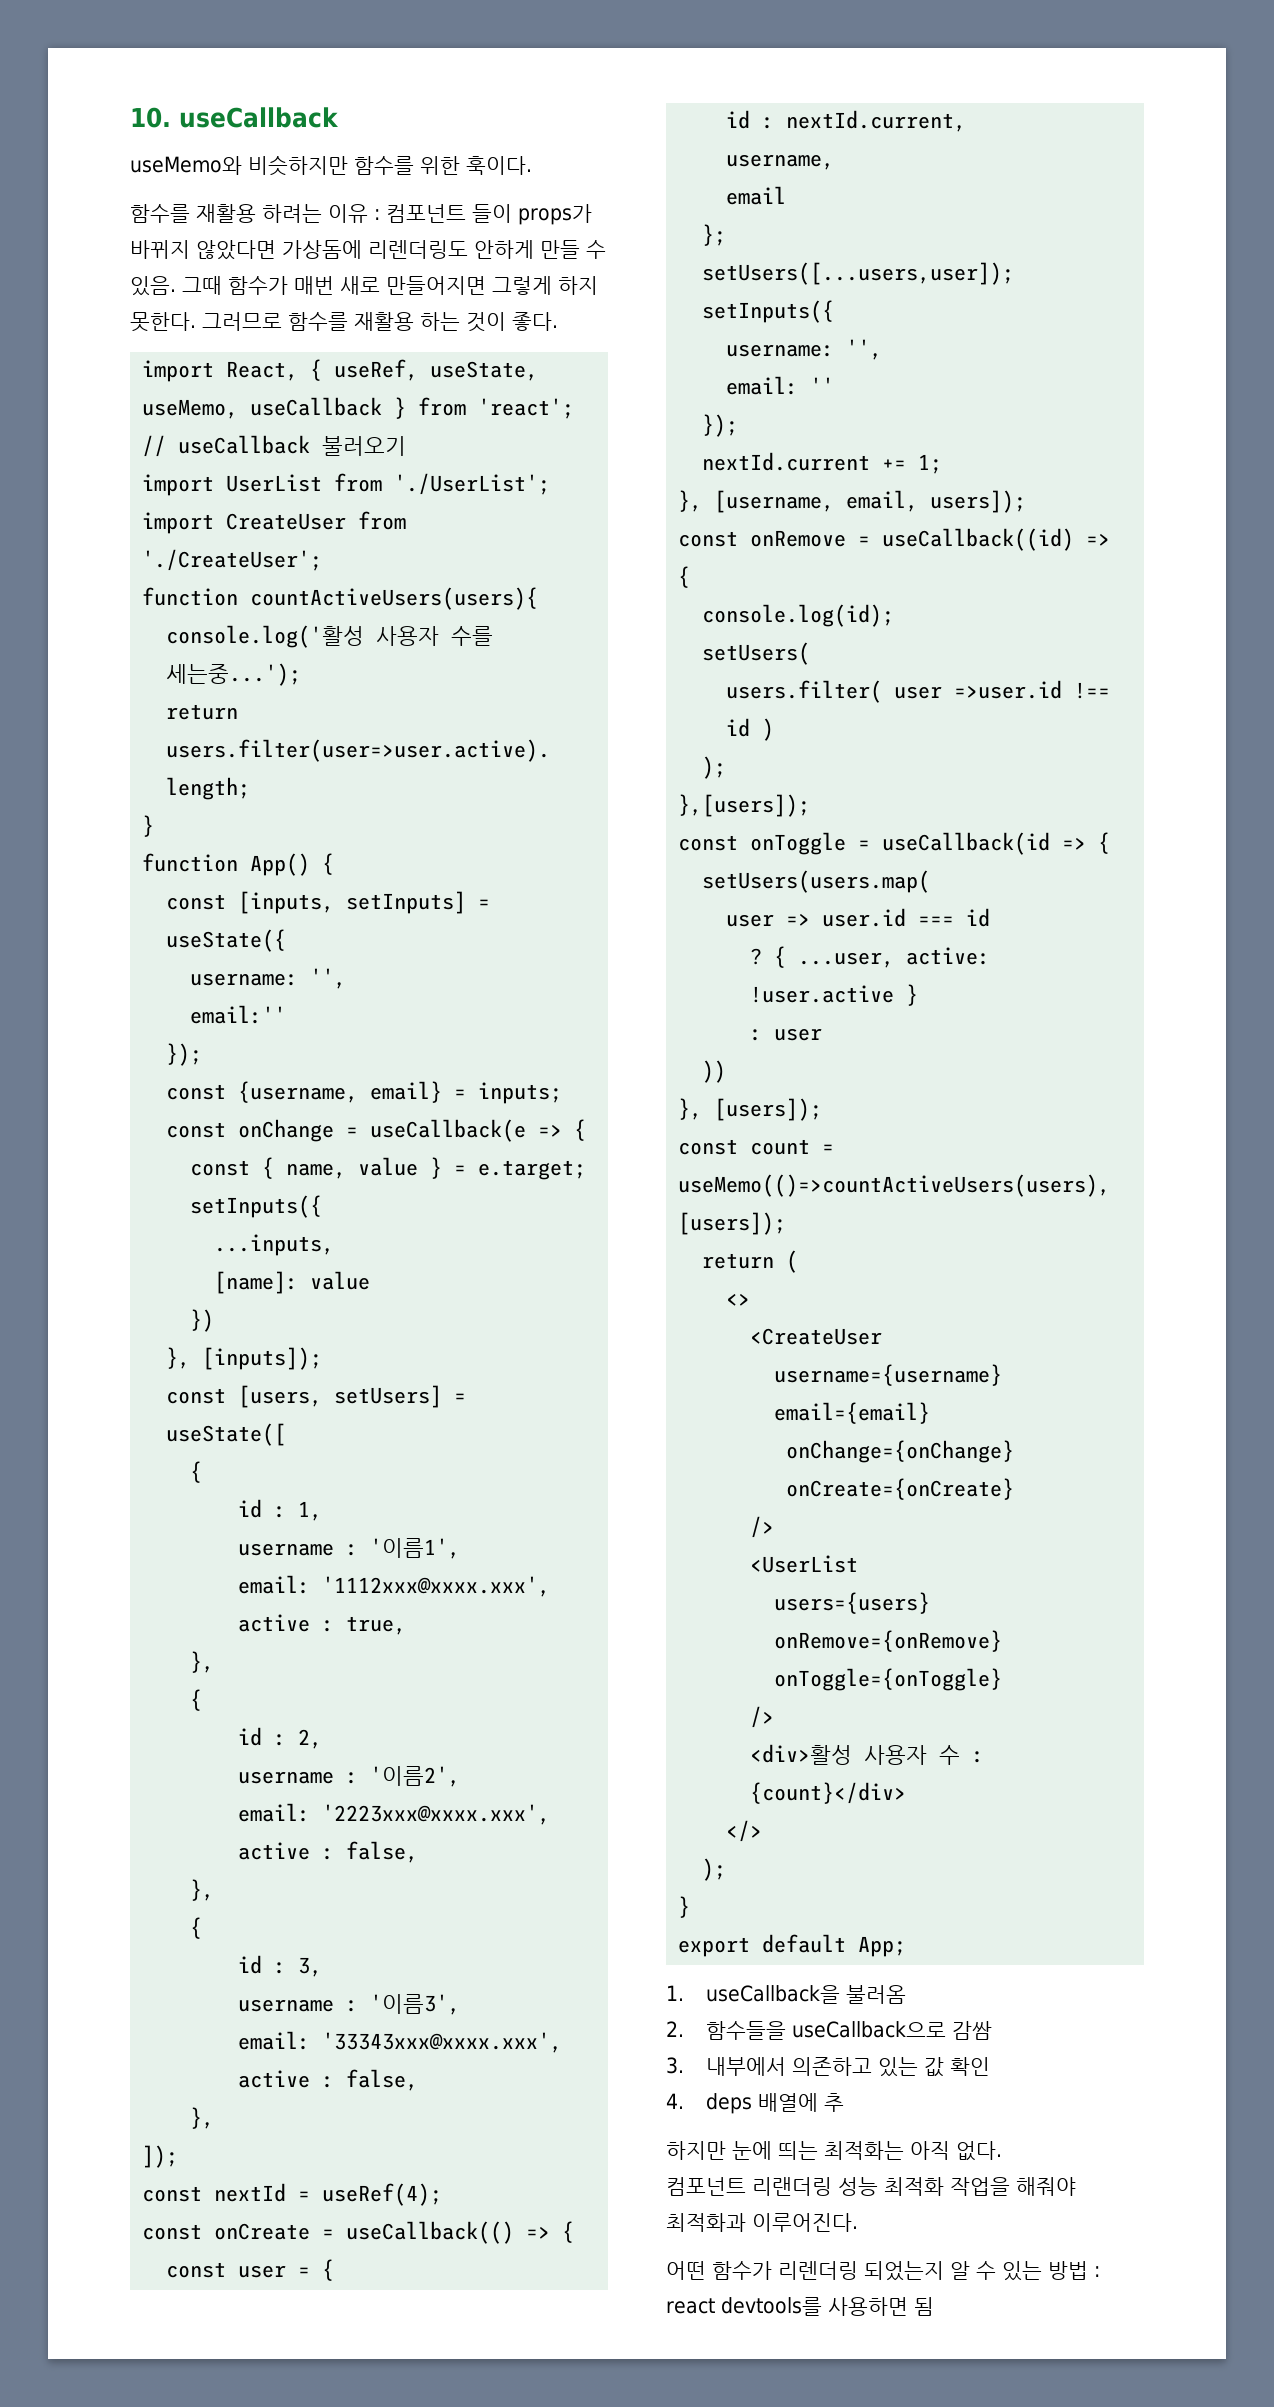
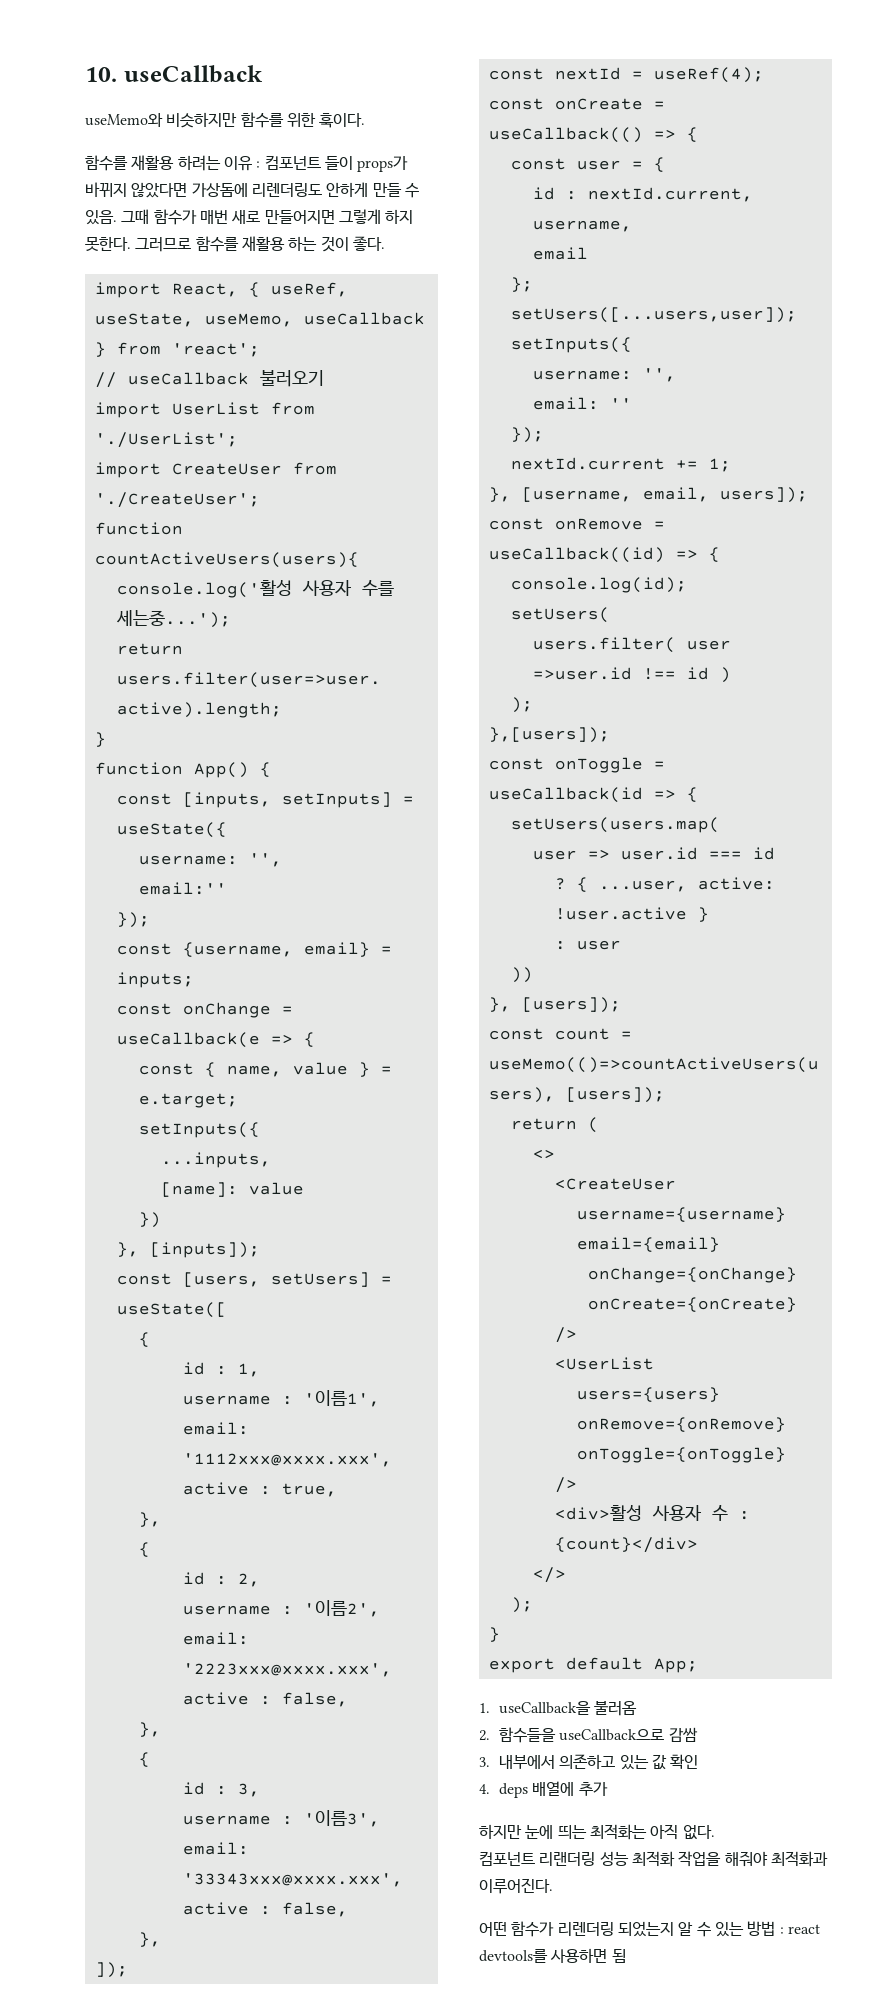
[824,2093,845,2112] 추 -> [578,1782,608,1796] 추가

